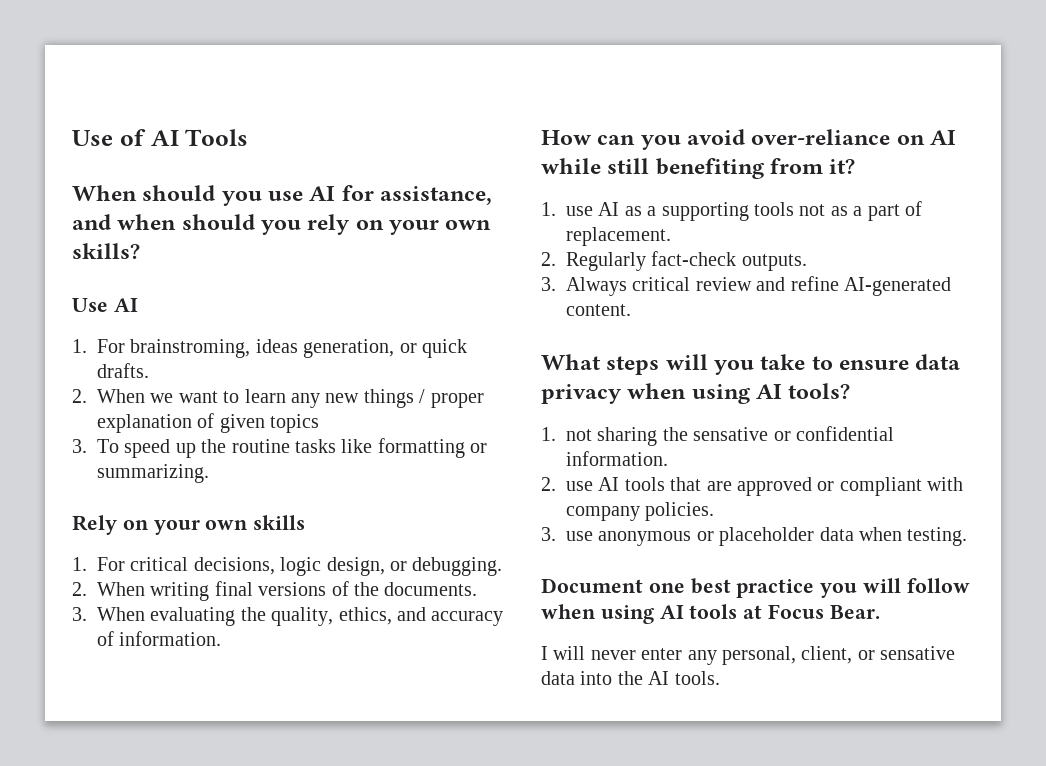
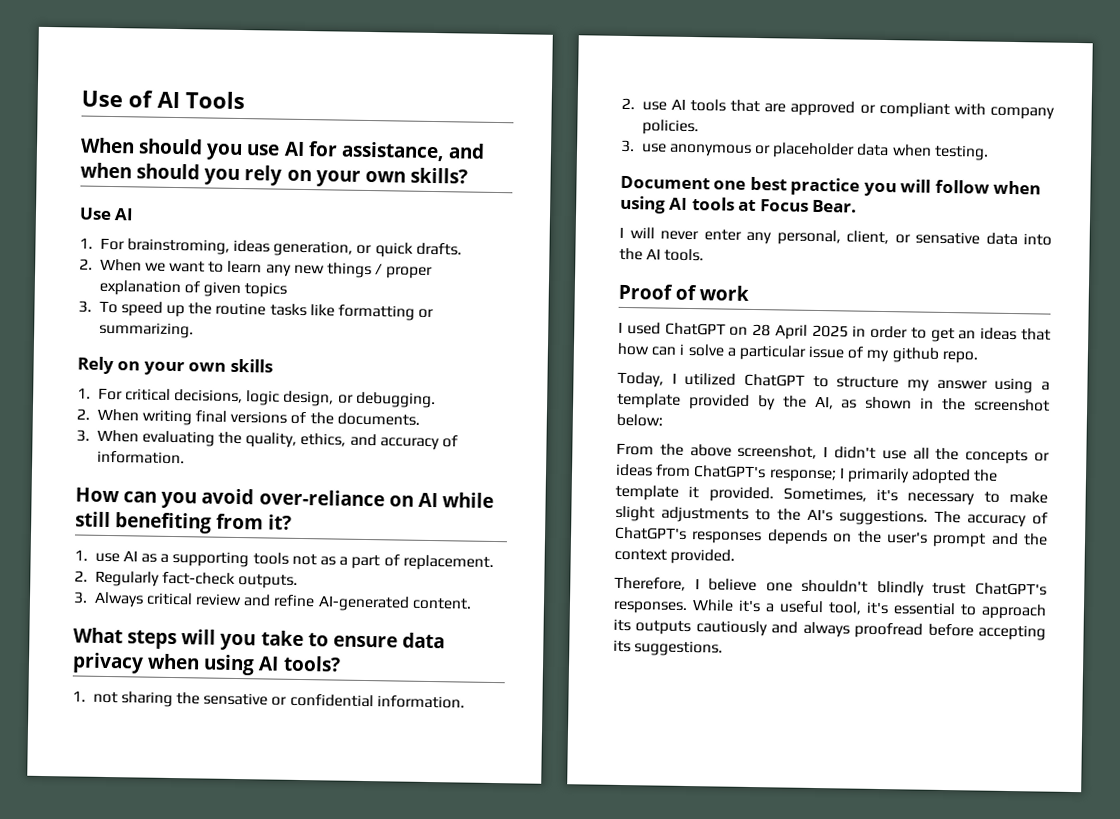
(720, 678) none -> [618,283,750,301] [618,321,1051,343] [617,342,978,364] [617,371,1050,394] [617,392,1050,412] [616,413,663,427] [616,442,1050,465] [615,463,999,485] [615,484,1048,506] [615,505,1048,528] [614,526,1048,548] [614,548,736,565] [614,576,1047,597] [613,599,1047,620] [613,618,1046,641] [613,639,724,657] // Proof of work // I used ChatGPT on 28 April 2025 in order to get an ideas that how can i solve a particular issue of my github repo. // Today, I utilized ChatGPT to structure my answer using a template provided by the AI, as shown in the screenshot below: // From the above screenshot, I didn't use all the concepts or ideas from ChatGPT's response; I primarily adopted the template it provided. Sometimes, it's necessary to make slight adjustments to the AI's suggestions. The accuracy of ChatGPT's responses depends on the user's prompt and the context provided. // Therefore, I believe one shouldn't blindly trust ChatGPT's responses. While it's a useful tool, it's essential to approach its outputs cautiously and always proofread before accepting its suggestions.

